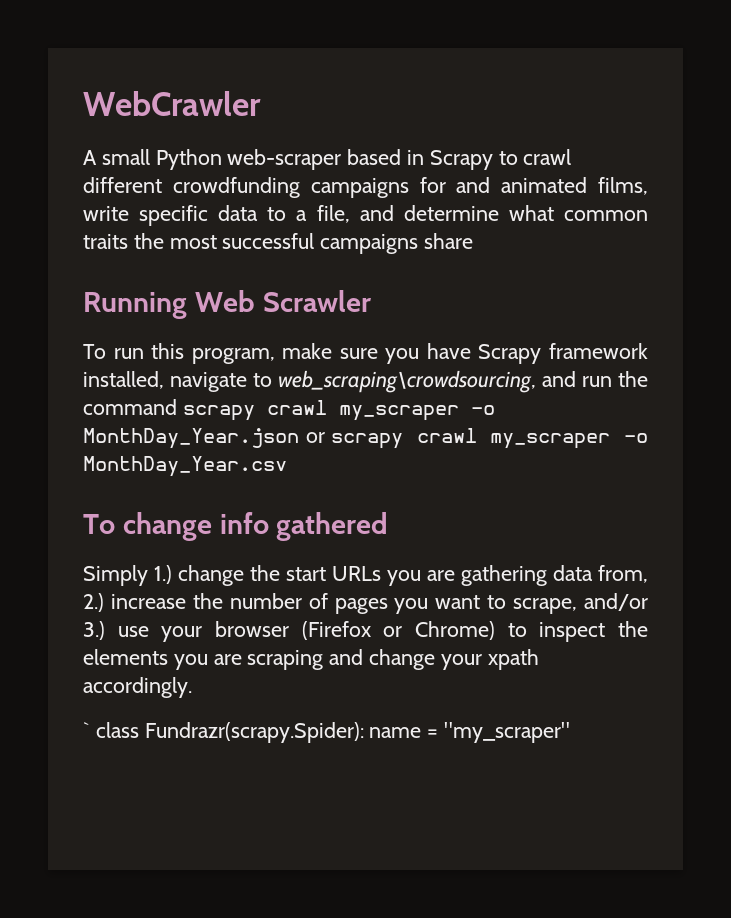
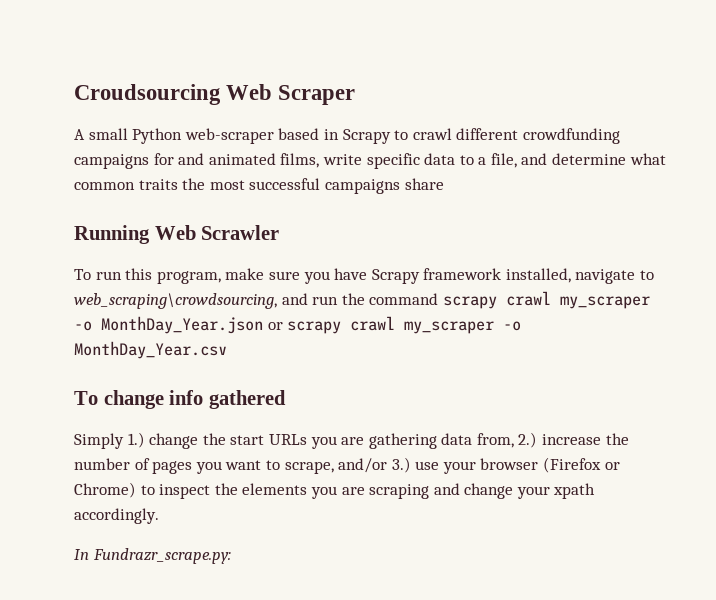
[83,91,261,116] WebCrawler -> [74,84,356,105] Croudsourcing Web Scraper
[83,722,570,743] ` class Fundrazr(scrapy.Spider): name = "my_scraper" -> [74,548,231,564] In Fundrazr_scrape.py:

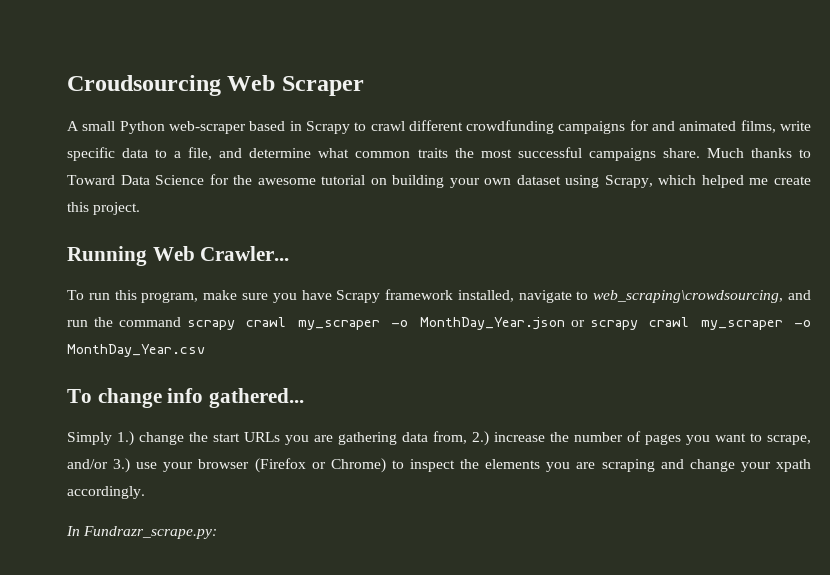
[404,178,444,190] share -> [662,148,811,158] [67,174,811,188] [67,202,141,215] share. Much thanks to Toward Data Science for the awesome tutorial on building your own dataset using Scrapy, which helped me create this project.
[201,225,280,240] Scrawler -> [200,246,290,261] Crawler...
[208,390,286,409] gathered -> [209,388,305,408] gathered...

